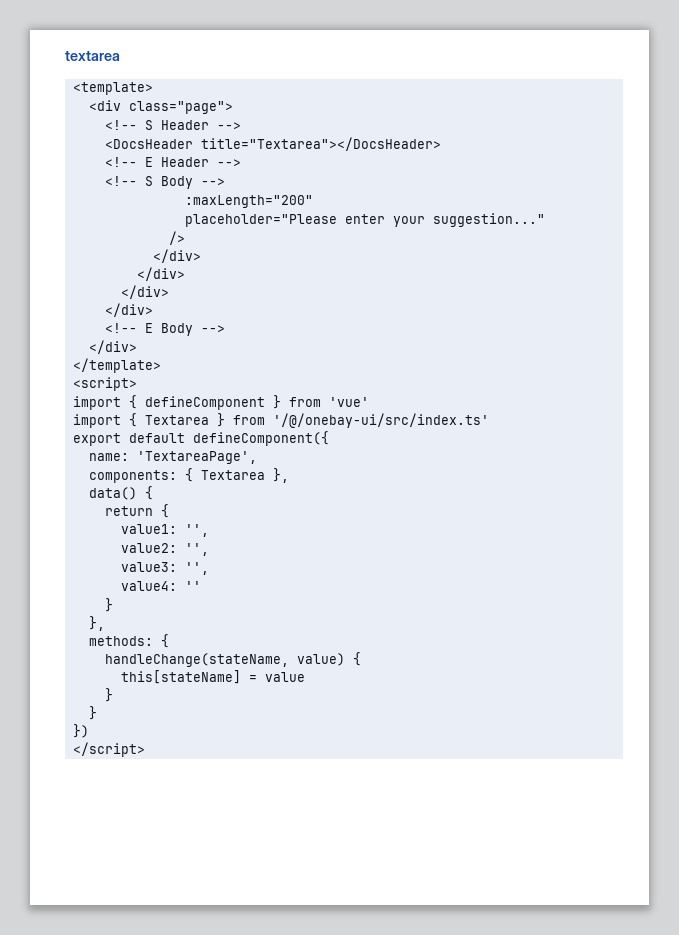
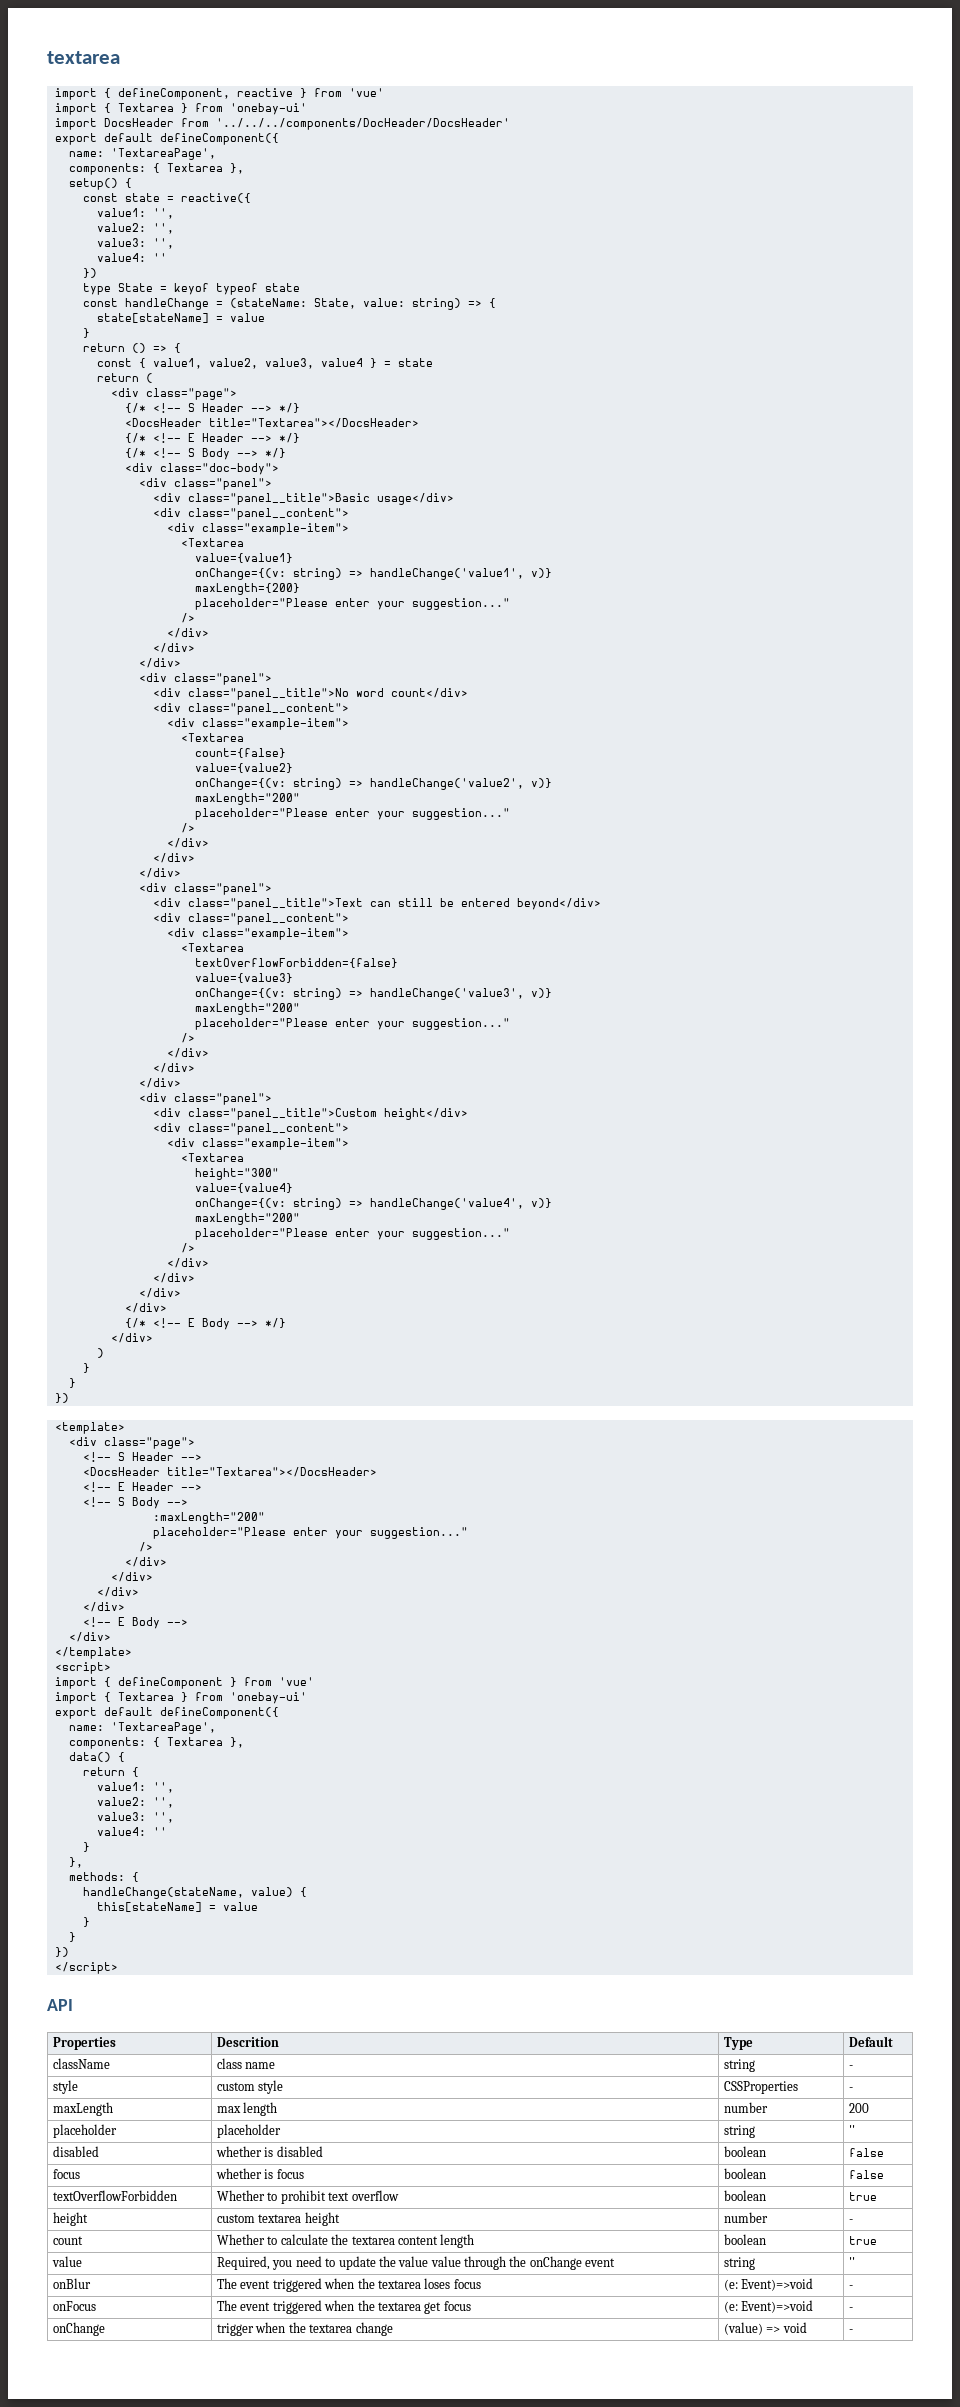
[65,50,120,61] textarea -> [47,51,120,64] [54,88,384,100] [54,103,307,115] [54,118,510,130] [54,133,279,145] [68,148,216,160] [68,163,244,175] [68,178,132,190] [82,193,251,203] [96,208,174,219] [96,223,174,234] [96,238,174,249] [96,253,167,262] [82,268,97,278] [82,283,300,295] [82,298,496,310] [96,313,265,323] [82,328,90,338] [82,343,181,353] [96,358,433,369] [96,373,153,383] [110,388,237,400] [124,403,300,413] [124,418,419,428] [124,433,300,443] [124,448,286,460] [124,463,279,475] [138,478,272,490] [152,493,454,505] [152,508,349,520] [166,523,349,535] [180,538,244,547] [194,553,293,563] [194,568,552,580] [194,583,300,595] [194,598,510,610] [180,613,195,623] [166,628,209,638] [152,643,195,653] [138,658,181,668] [138,673,272,685] [152,688,468,700] [152,703,349,715] [166,718,349,730] [180,733,244,742] [194,748,286,758] [194,763,293,773] [194,778,552,790] [194,793,300,805] [194,808,510,820] [180,823,195,833] [166,838,209,848] [152,853,195,863] [138,868,181,878] [138,883,272,895] [152,898,601,910] [152,913,349,925] [166,928,349,940] [180,943,244,952] [194,958,398,968] [194,973,293,983] [194,988,552,1000] [194,1003,300,1015] [194,1018,510,1030] [180,1033,195,1043] [166,1048,209,1058] [152,1063,195,1073] [138,1078,181,1088] [138,1093,272,1105] [152,1108,468,1120] [152,1123,349,1135] [166,1138,349,1150] [180,1153,244,1162] [194,1168,279,1180] [194,1183,293,1193] [194,1198,552,1210] [194,1213,300,1225] [194,1228,510,1240] [180,1243,195,1253] [166,1258,209,1268] [152,1273,195,1283] [138,1288,181,1298] [124,1303,167,1313] [124,1318,286,1330] [110,1333,153,1343] [96,1348,104,1358] [82,1363,90,1373] [68,1378,76,1388] [54,1393,69,1403] textarea // import { defineComponent, reactive } from 'vue' // import { Textarea } from 'onebay-ui' // import DocsHeader from '../../../components/DocHeader/DocsHeader' // export default defineComponent({ // name: 'TextareaPage', // components: { Textarea }, // setup() { // const state = reactive({ // value1: '', // value2: '', // value3: '', // value4: '' // }) // type State = keyof typeof state // const handleChange = (stateName: State, value: string) => { // state[stateName] = value // } // return () => { // const { value1, value2, value3, value4 } = state // return ( // <div class="page"> // {/* <!-- S Header --> */} // <DocsHeader title="Textarea"></DocsHeader> // {/* <!-- E Header --> */} // {/* <!-- S Body --> */} // <div class="doc-body"> // <div class="panel"> // <div class="panel__title">Basic usage</div> // <div class="panel__content"> // <div class="example-item"> // <Textarea // value={value1} // onChange={(v: string) => handleChange('value1', v)} // maxLength={200} // placeholder="Please enter your suggestion..." // /> // </div> // </div> // </div> // <div class="panel"> // <div class="panel__title">No word count</div> // <div class="panel__content"> // <div class="example-item"> // <Textarea // count={false} // value={value2} // onChange={(v: string) => handleChange('value2', v)} // maxLength="200" // placeholder="Please enter your suggestion..." // /> // </div> // </div> // </div> // <div class="panel"> // <div class="panel__title">Text can still be entered beyond</div> // <div class="panel__content"> // <div class="example-item"> // <Textarea // textOverflowForbidden={false} // value={value3} // onChange={(v: string) => handleChange('value3', v)} // maxLength="200" // placeholder="Please enter your suggestion..." // /> // </div> // </div> // </div> // <div class="panel"> // <div class="panel__title">Custom height</div> // <div class="panel__content"> // <div class="example-item"> // <Textarea // height="300" // value={value4} // onChange={(v: string) => handleChange('value4', v)} // maxLength="200" // placeholder="Please enter your suggestion..." // /> // </div> // </div> // </div> // </div> // {/* <!-- E Body --> */} // </div> // ) // } // } // })
[272,413,489,428] '/@/onebay-ui/src/index.ts' -> [229,1692,307,1704] 'onebay-ui'
(145, 749) none -> [47,1999,73,2011] [53,2037,117,2050] [217,2037,280,2047] [724,2037,754,2050] [849,2036,894,2047] [53,2058,111,2069] [217,2058,276,2069] [724,2059,756,2072] [849,2065,854,2069] [53,2080,79,2094] [217,2080,284,2094] [724,2081,799,2094] [849,2087,854,2091] [53,2102,114,2116] [217,2102,278,2116] [724,2102,769,2113] [849,2103,870,2113] [53,2124,118,2138] [217,2124,282,2138] [724,2125,756,2138] [849,2125,856,2135] [53,2146,100,2157] [216,2146,323,2157] [724,2146,767,2157] [849,2148,885,2157] [53,2169,81,2179] [216,2168,304,2179] [724,2168,767,2179] [849,2170,885,2179] [53,2190,178,2201] [217,2190,399,2204] [724,2190,767,2201] [849,2192,878,2201] [53,2212,89,2226] [217,2212,340,2226] [724,2212,769,2223] [849,2219,854,2223] [53,2236,84,2245] [217,2234,475,2248] [724,2234,767,2245] [849,2236,878,2245] [52,2256,83,2267] [217,2256,616,2270] [724,2257,756,2270] [849,2257,856,2267] [53,2278,92,2289] [217,2278,481,2292] [724,2278,814,2291] [849,2285,854,2289] [53,2301,97,2311] [217,2300,471,2314] [724,2300,814,2313] [849,2307,854,2311] [53,2322,106,2336] [217,2322,393,2336] [724,2322,807,2335] [849,2329,854,2333] // API // Properties | Descrition | Type | Default // className | class name | string | - // style | custom style | CSSProperties | - // maxLength | max length | number | 200 // placeholder | placeholder | string | '' // disabled | whether is disabled | boolean | false // focus | whether is focus | boolean | false // textOverflowForbidden | Whether to prohibit text overflow | boolean | true // height | custom textarea height | number | - // count | Whether to calculate the textarea content length | boolean | true // value | Required, you need to update the value value through the onChange event | string | '' // onBlur | The event triggered when the textarea loses focus | (e: Event)=>void | - // onFocus | The event triggered when the textarea get focus | (e: Event)=>void | - // onChange | trigger when the textarea change | (value) => void | -

